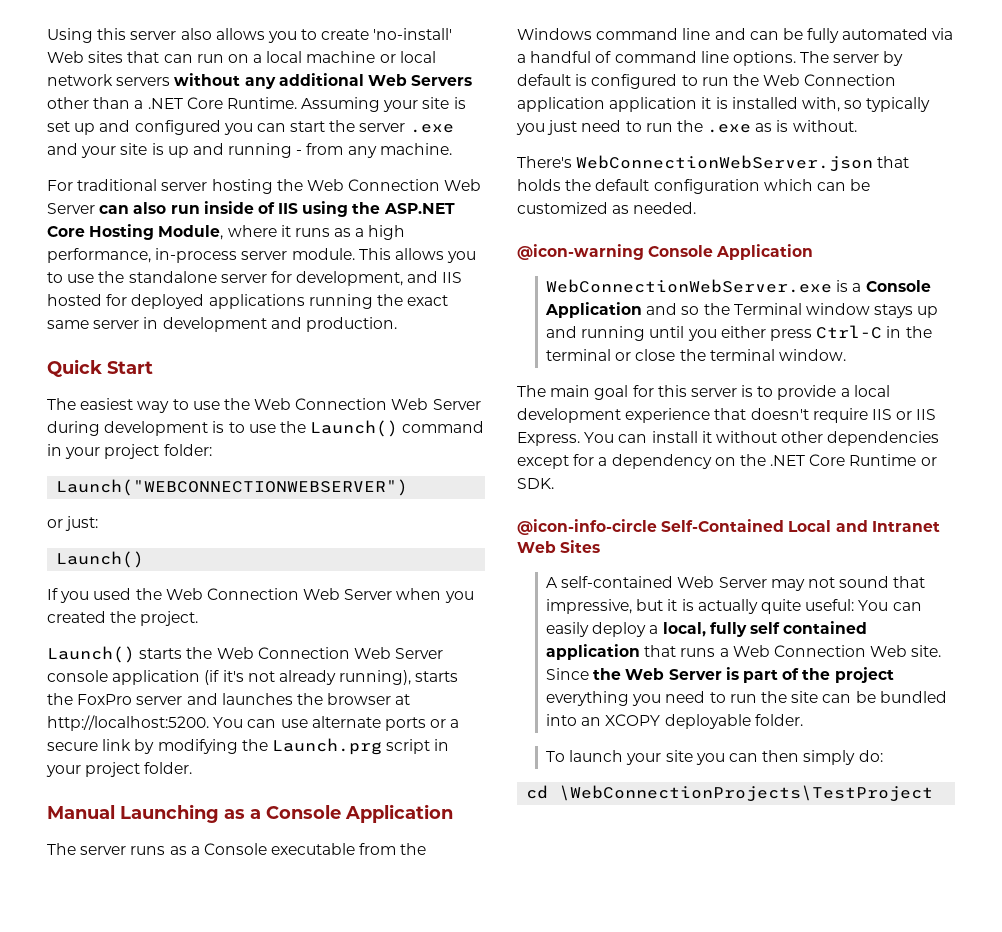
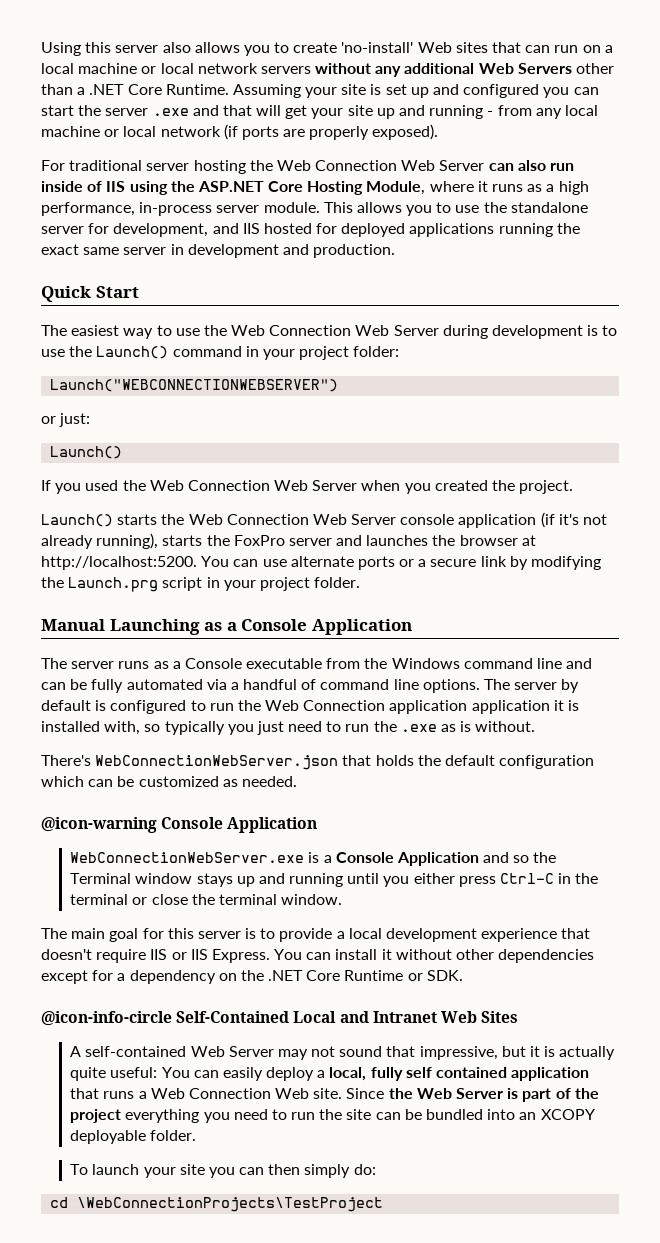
[81,143,164,158] your site is -> [222,105,373,119] that will get your site
[379,143,452,155] machine. -> [564,105,598,116] [41,124,439,140] local machine or local network (if ports are properly exposed).

